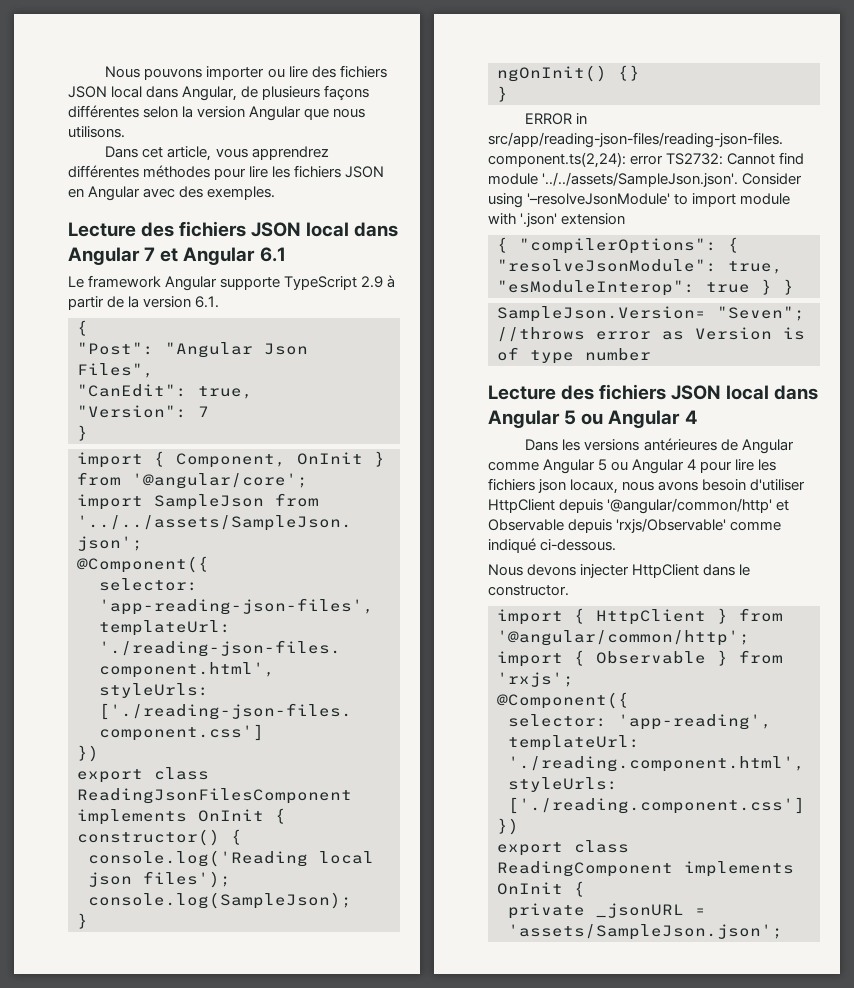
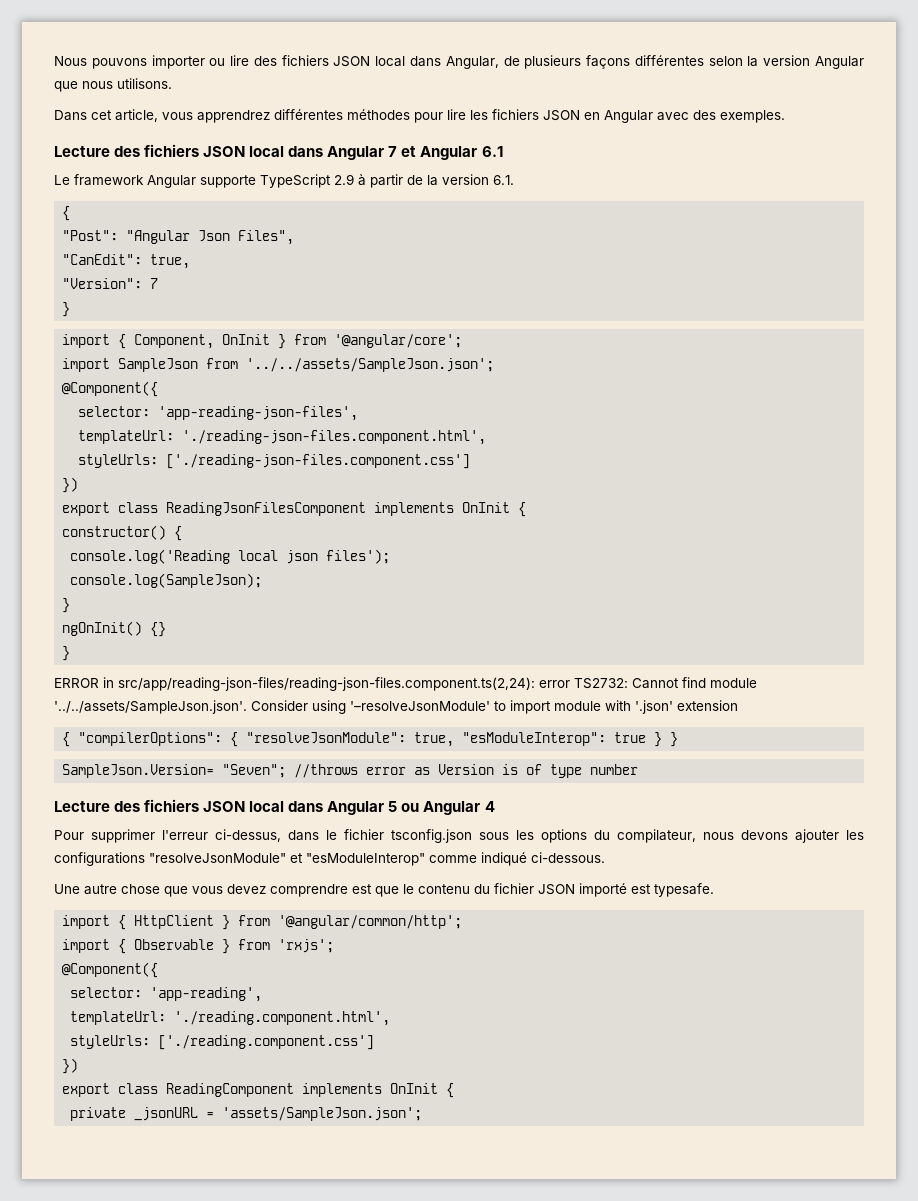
[525,438,794,454] [488,459,777,474] [488,478,806,494] [488,498,790,514] [488,518,782,533] [488,538,617,553] [488,564,751,578] [488,585,569,596] Dans les versions antérieures de Angular comme Angular 5 ou Angular 4 pour lire les fichiers json locaux, nous avons besoin d'utiliser HttpClient depuis '@angular/common/http' et Observable depuis 'rxjs/Observable' comme indiqué ci-dessous. // Nous devons injecter HttpClient dans le constructor. -> [54,829,864,843] [54,852,605,866] [54,883,714,897] Pour supprimer l'erreur ci-dessus, dans le fichier tsconfig.json sous les options du compilateur, nous devons ajouter les configurations "resolveJsonModule" et "esModuleInterop" comme indiqué ci-dessous. // Une autre chose que vous devez comprendre est que le contenu du fichier JSON importé est typesafe.

